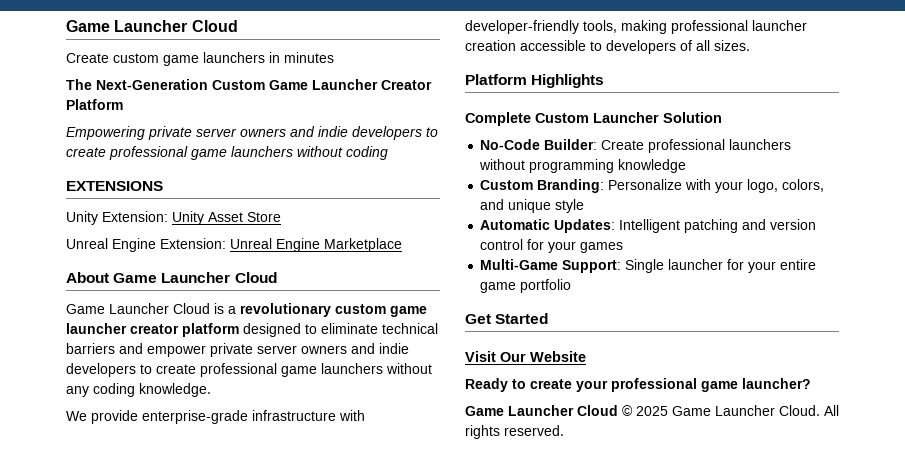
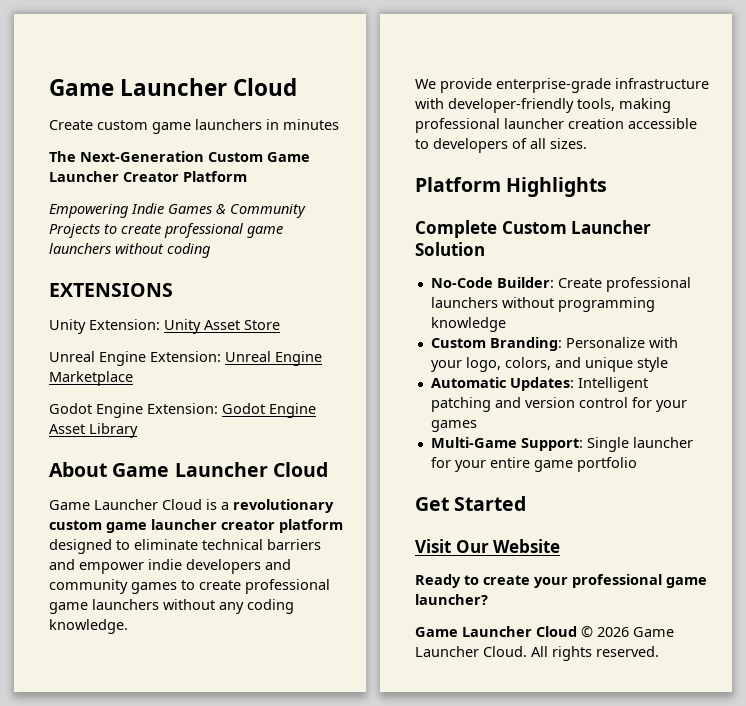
[148,126,422,140] private server owners and indie developers -> [131,203,306,218] [49,224,100,238] Indie Games & Community Projects
(402, 245) none -> [49,403,316,418] [49,423,138,438] // Godot Engine Extension: Godot Engine Asset Library
[210,343,409,357] [66,363,136,377] private server owners and indie developers -> [148,559,291,574] [49,579,177,594] indie developers and community games
[636,406,668,416] 2025 -> [597,627,629,637] 2026

